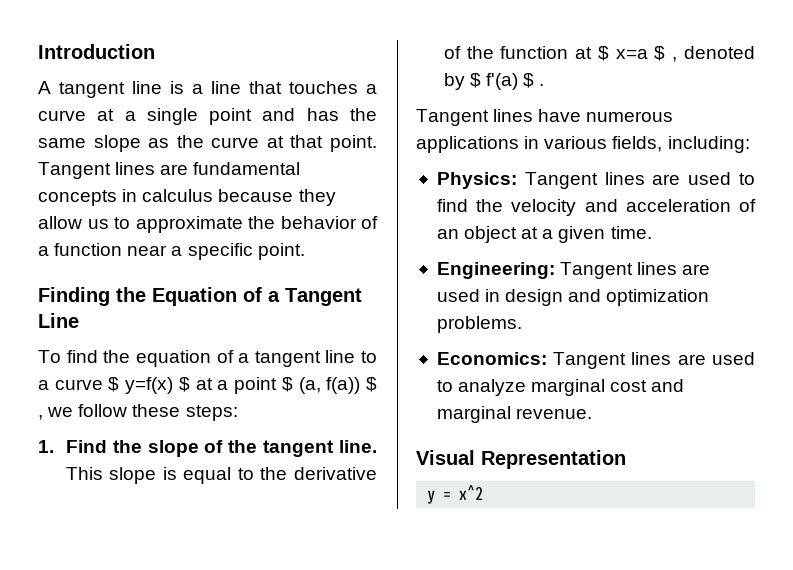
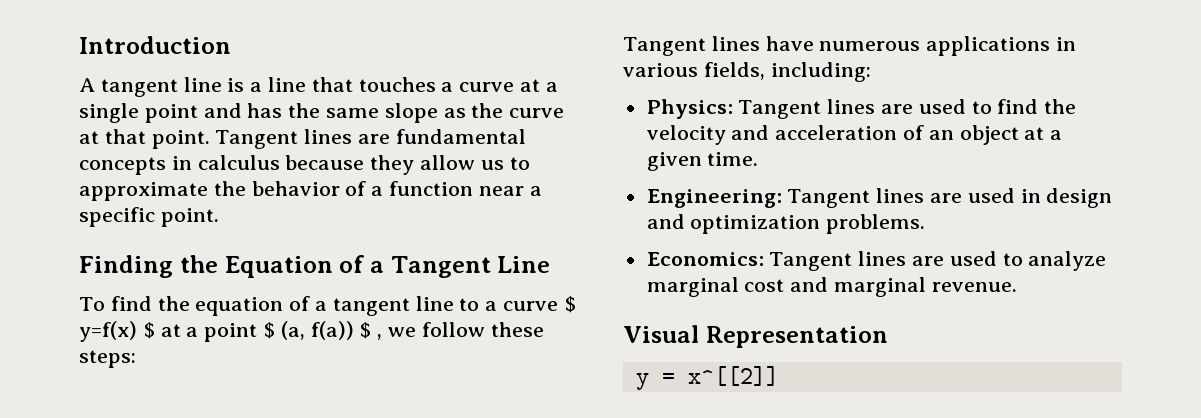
[38,440,377,457] [65,467,377,484] [443,46,755,62] [443,73,545,90] // 1. Find the slope of the tangent line. This slope is equal to the derivative of the function at $ x=a $ , denoted by $ f'(a) $ . -> (136, 359) none
[459,485,484,500] x^2 -> [687,366,779,386] x^[[2]]

